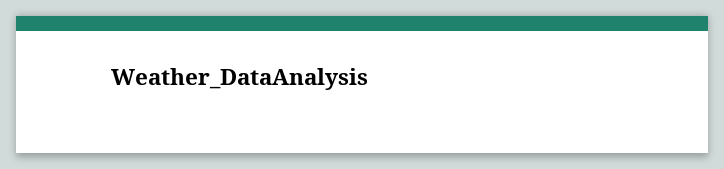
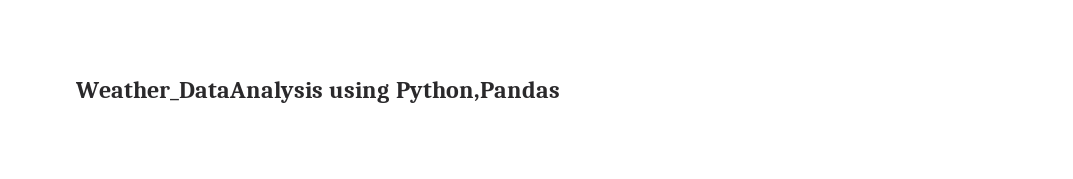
(368, 79) none -> [329,81,560,103] using Python,Pandas

